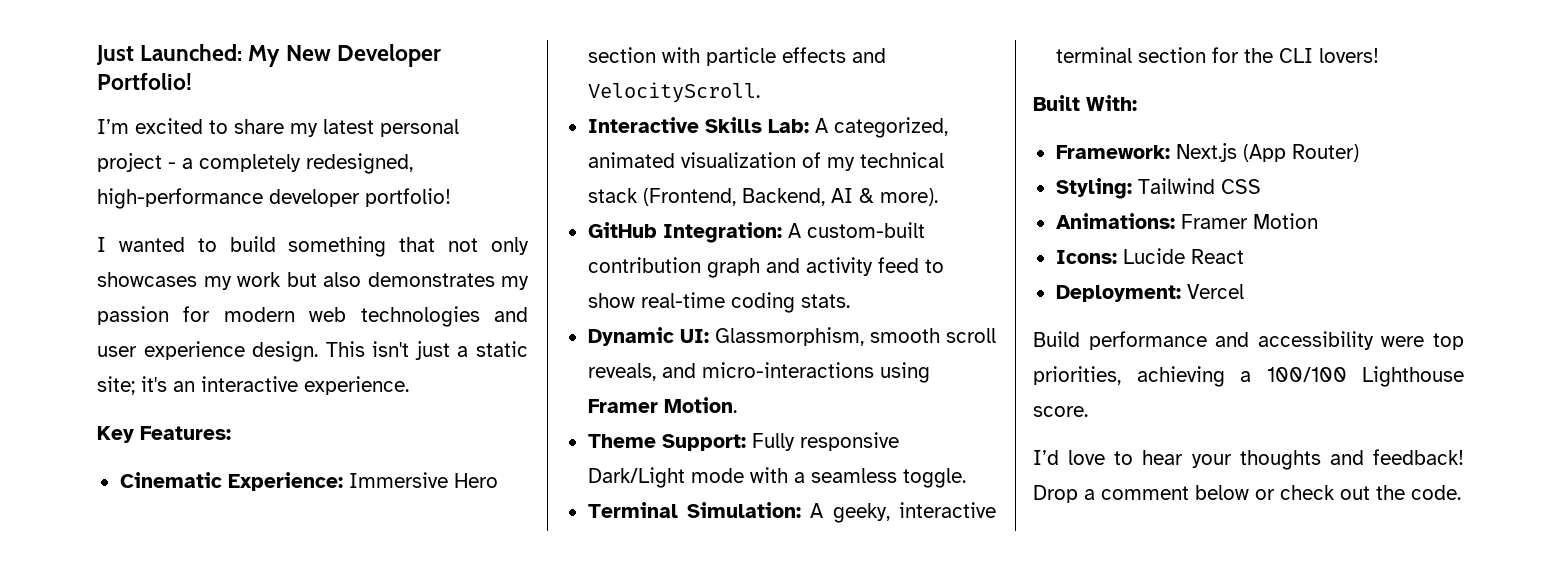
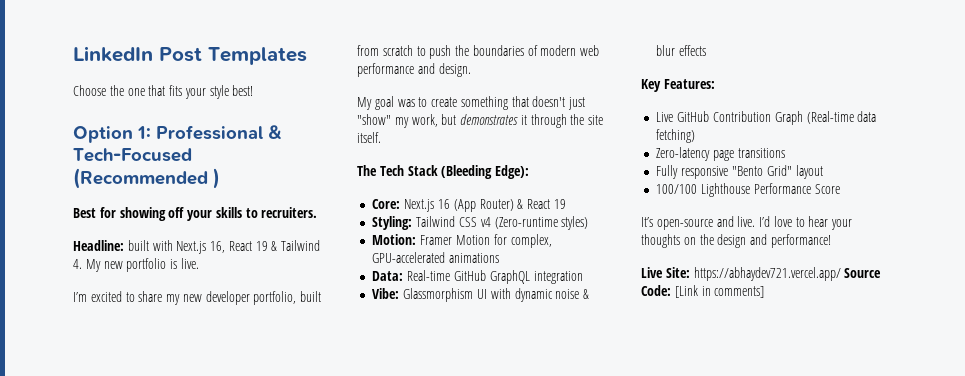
[96,44,441,67] [97,73,192,90] Just Launched: My New Developer Portfolio! -> [73,46,307,65] [73,85,254,99] [73,125,282,143] [73,148,192,162] [73,168,220,189] [73,207,318,221] [73,240,321,254] [73,258,199,272] LinkedIn Post Templates // Choose the one that fits your style best! // Option 1: Professional & Tech-Focused (Recommended ) // Best for showing off your skills to recruiters. // Headline: built with Next.js 16, React 19 & Tailwind 4. My new portfolio is live.
[323,119,459,137] [97,153,413,174] [97,188,451,209] [97,236,529,257] [97,272,529,290] [97,306,528,327] [97,341,528,362] [97,376,409,395] [97,426,231,443] [119,472,498,491] [587,47,886,66] [587,82,760,103] [587,117,948,138] [587,152,944,171] [587,188,938,206] [587,222,925,243] [587,257,944,278] [587,292,850,313] [587,327,996,346] [587,362,930,383] [587,397,737,413] [587,432,899,451] [587,467,966,488] [587,502,996,523] [1055,47,1379,63] [1033,95,1137,111] [1055,143,1359,162] [1055,178,1261,199] [1055,213,1318,229] [1055,248,1244,264] [1055,284,1244,302] [1033,331,1464,350] [1033,366,1464,387] [1033,406,1088,417] latest personal project - a completely redesigned, high-performance developer portfolio! // I wanted to build something that not only showcases my work but also demonstrates my passion for modern web technologies and user experience design. This isn't just a static site; it's an interactive experience. // Key Features: // Cinematic Experience: Immersive Hero section with particle effects and VelocityScroll. // Interactive Skills Lab: A categorized, animated visualization of my technical stack (Frontend, Backend, AI & more). // GitHub Integration: A custom-built contribution graph and activity feed to show real-time coding stats. // Dynamic UI: Glassmorphism, smooth scroll reveals, and micro-interactions using Framer Motion. // Theme Support: Fully responsive Dark/Light mode with a seamless toggle. // Terminal Simulation: A geeky, interactive terminal section for the CLI lovers! // Built With: // Framework: Next.js (App Router) // Styling: Tailwind CSS // Animations: Framer Motion // Icons: Lucide React // Deployment: Vercel // Build performance and accessibility were top priorities, achieving a 100/100 Lighthouse score. // -> [182,291,322,305] [357,45,600,59] [357,63,471,77] [357,96,586,110] [357,114,604,128] [357,132,381,143] [357,165,530,179] [372,199,566,212] [372,216,589,230] [372,234,552,248] [372,252,500,263] [372,270,583,284] [372,288,590,302] [656,45,707,56] [641,79,715,92] [656,111,877,125] [656,129,696,143] [656,147,785,161] [656,165,823,179] [656,183,840,197] [641,216,756,230] new developer portfolio, built from scratch to push the boundaries of modern web performance and design. // My goal was to create something that doesn't just "show" my work, but demonstrates it through the site itself. // The Tech Stack (Bleeding Edge): // Core: Next.js 16 (App Router) & React 19 // Styling: Tailwind CSS v4 (Zero-runtime styles) // Motion: Framer Motion for complex, GPU-accelerated animations // Data: Real-time GitHub GraphQL integration // Vibe: Glassmorphism UI with dynamic noise & blur effects // Key Features: // Live GitHub Contribution Graph (Real-time data fetching) // Zero-latency page transitions // Fully responsive "Bento Grid" layout // 100/100 Lighthouse Performance Score // It’s open-source and live.
[1329,449,1464,465] [1033,485,1461,503] and feedback! Drop a comment below or check out the code. -> [683,234,831,248] [641,267,882,281] [641,285,765,298] on the design and performance! // Live Site: https://abhaydev721.vercel.app/ Source Code: [Link in comments]

